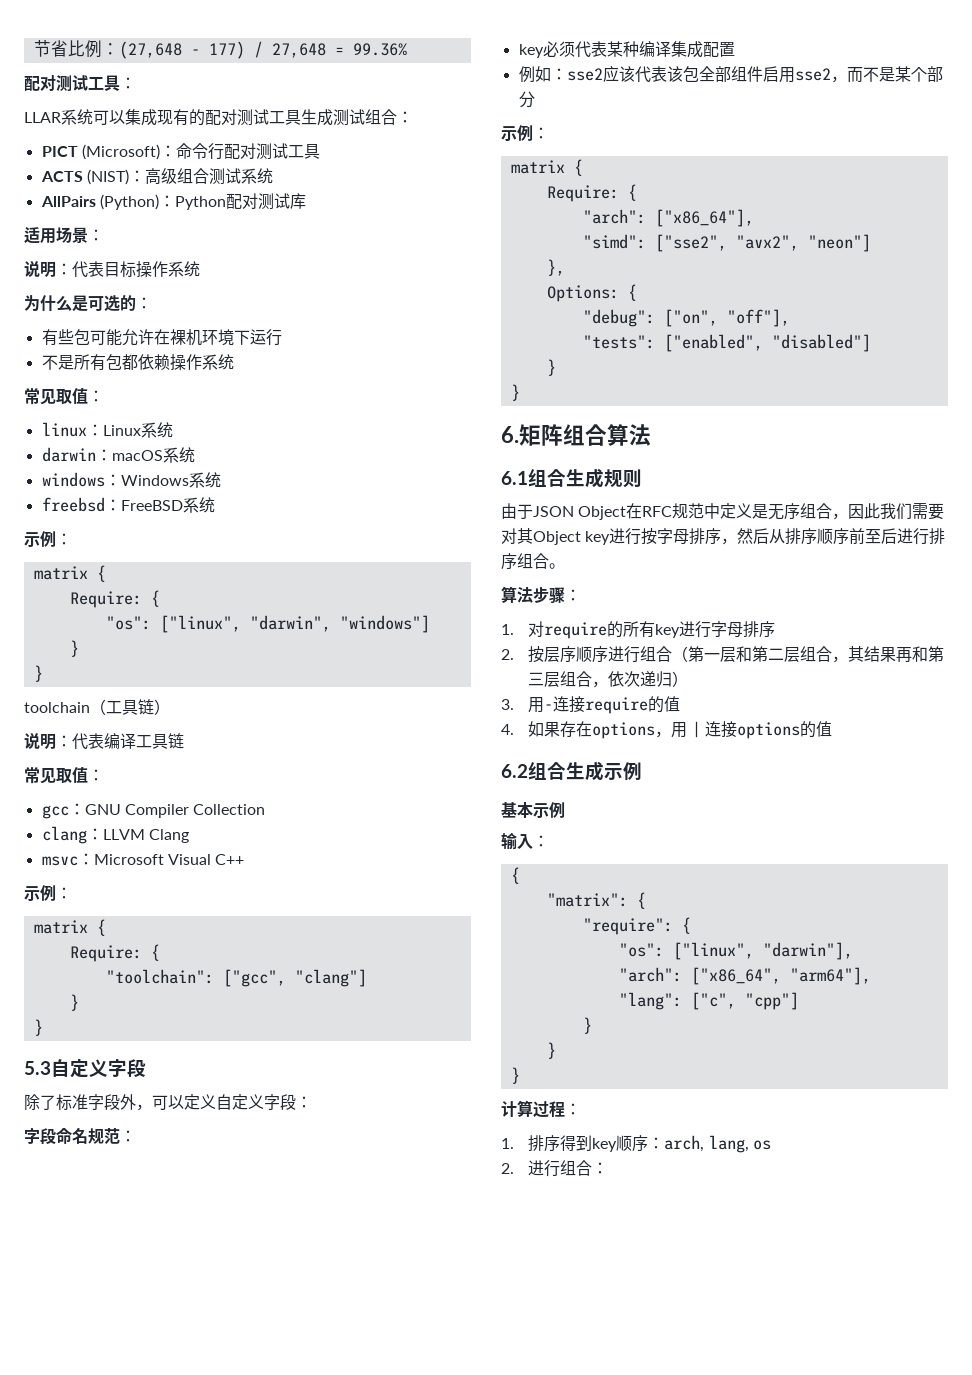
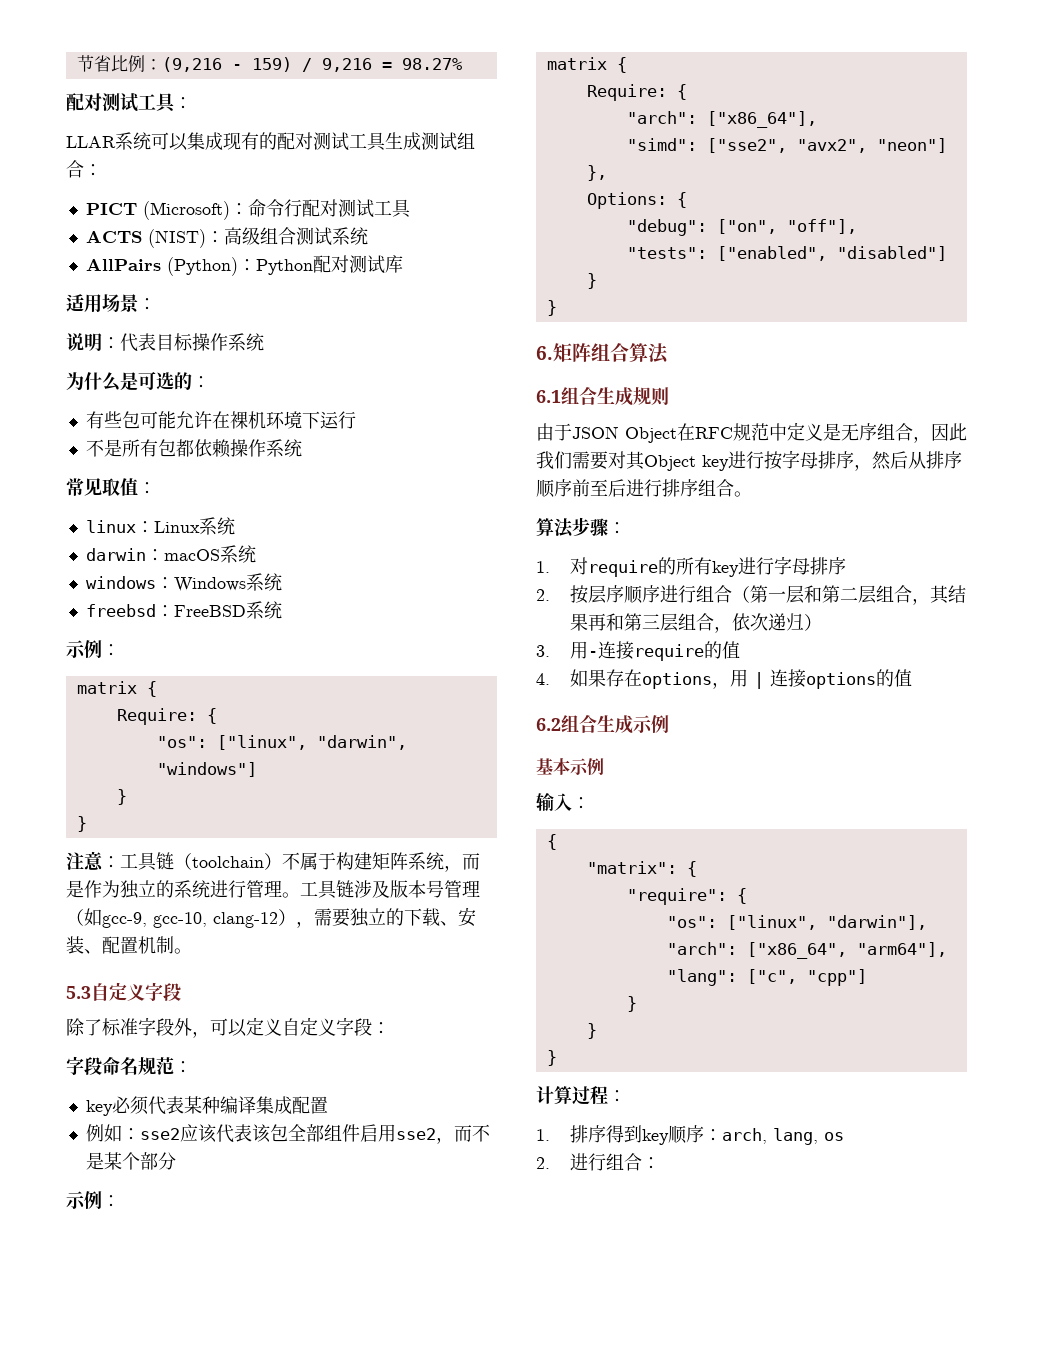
[118,41,407,59] (27,648 - 177) / 27,648 = 99.36% -> [161,57,462,72] (9,216 - 159) / 9,216 = 98.27%
[24,699,170,715] [24,733,184,750] [24,767,104,784] [41,803,266,819] [41,826,189,844] [41,853,245,866] [24,885,72,901] [33,919,106,936] [69,944,160,962] [105,969,367,987] [69,994,79,1011] [33,1019,43,1036] toolchain（工具链） // 说明：代表编译工具链 // 常见取值： // gcc：GNU Compiler Collection // clang：LLVM Clang // msvc：Microsoft Visual C++ // 示例： // matrix { // Require: { // "toolchain": ["gcc", "clang"] // } // } -> [66,851,480,872] [66,880,480,899] [66,907,476,928] [66,936,192,954] 注意：工具链（toolchain）不属于构建矩阵系统，而是作为独立的系统进行管理。工具链涉及版本号管理（如gcc-9, gcc-10, clang-12），需要独立的下载、安装、配置机制。

